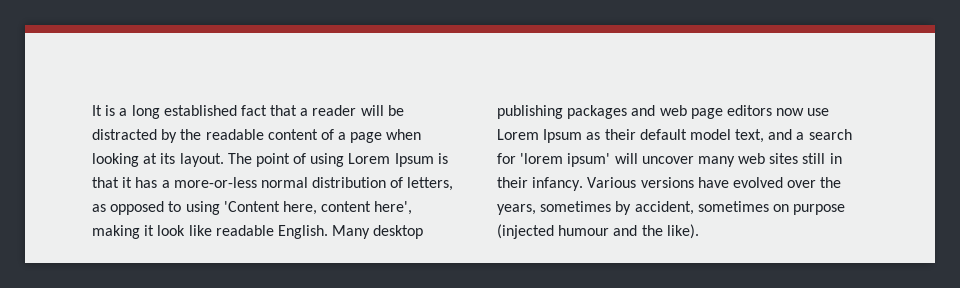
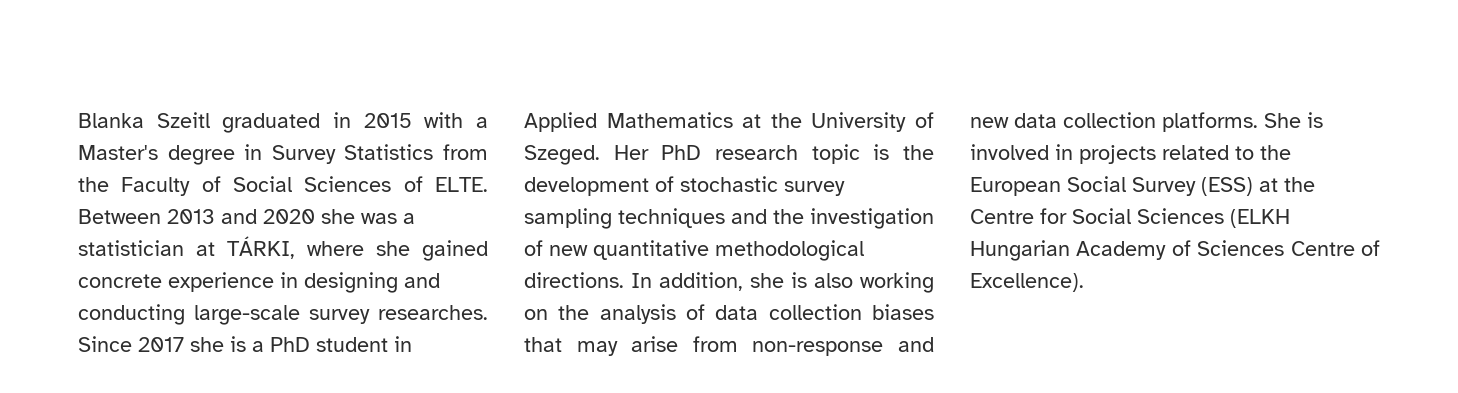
[92,105,404,119] [92,129,422,143] [92,153,448,167] [92,177,454,191] [92,201,413,215] [92,225,424,239] [497,105,830,119] [497,129,852,143] [497,153,842,167] [497,177,842,191] [497,201,846,215] [497,224,699,239] It is a long established fact that a reader will be distracted by the readable content of a page when looking at its layout. The point of using Lorem Ipsum is that it has a more-or-less normal distribution of letters, as opposed to using 'Content here, content here', making it look like readable English. Many desktop publishing packages and web page editors now use Lorem Ipsum as their default model text, and a search for 'lorem ipsum' will uncover many web sites still in their infancy. Various versions have evolved over the years, sometimes by accident, sometimes on purpose (injected humour and the like). -> [78,112,489,133] [78,144,488,165] [78,176,488,196] [78,209,415,224] [78,236,488,261] [78,272,440,293] [78,304,488,325] [78,336,412,352] [524,112,934,132] [524,144,934,165] [524,176,845,196] [524,208,934,229] [524,240,864,261] [524,272,934,293] [524,304,934,324] [524,336,934,356] [970,112,1323,132] [970,144,1291,164] [970,176,1315,196] [970,208,1290,228] [970,240,1380,261] [970,273,1084,292] Blanka Szeitl graduated in 2015 with a Master's degree in Survey Statistics from the Faculty of Social Sciences of ELTE. Between 2013 and 2020 she was a statistician at TÁRKI, where she gained concrete experience in designing and conducting large-scale survey researches. Since 2017 she is a PhD student in Applied Mathematics at the University of Szeged. Her PhD research topic is the development of stochastic survey sampling techniques and the investigation of new quantitative methodological directions. In addition, she is also working on the analysis of data collection biases that may arise from non-response and new data collection platforms. She is involved in projects related to the European Social Survey (ESS) at the Centre for Social Sciences (ELKH Hungarian Academy of Sciences Centre of Excellence).

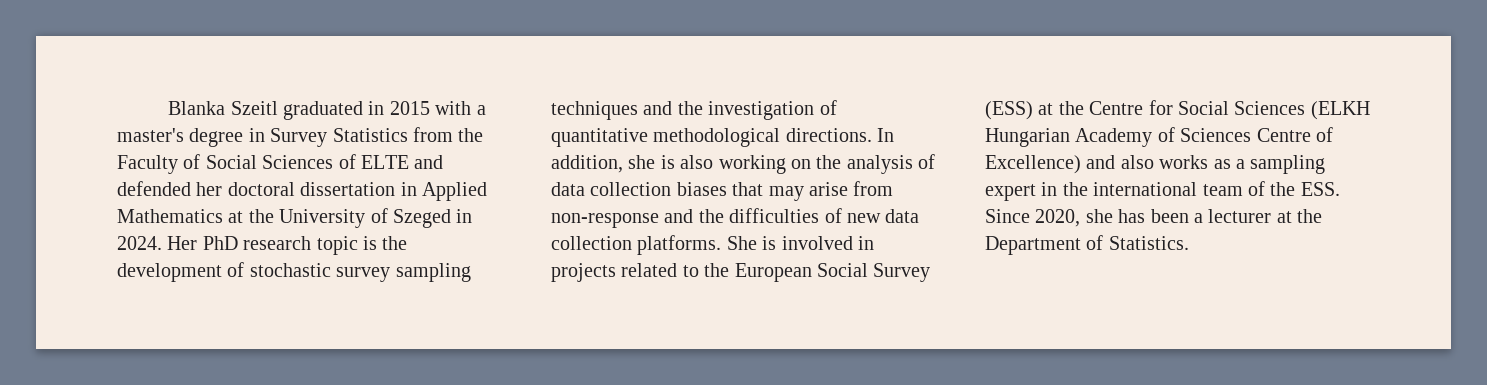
[78,145,158,160] Master's -> [117,128,184,142] master's
[435,177,488,192] [78,209,415,224] [78,236,488,261] [78,272,440,293] [78,304,488,325] [78,336,388,352] ELTE. Between 2013 and 2020 she was a statistician at TÁRKI, where she gained concrete experience in designing and conducting large-scale survey researches. Since 2017 she is a PhD student -> [361,155,444,169] [117,181,396,196] ELTE and defended her doctoral dissertation
[524,145,600,165] Szeged. -> [393,209,473,228] [117,236,162,250] Szeged in 2024.
[549,245,588,256] new -> (837, 107) none
(934, 344) none -> [698,208,842,223] the difficulties of
[970,273,1084,292] Excellence). -> [985,155,1326,174] [985,181,1340,201] [985,209,1323,227] [985,235,1189,255] Excellence) and also works as a sampling expert in the international team of the ESS. Since 2020, she has been a lecturer at the Department of Statistics.

